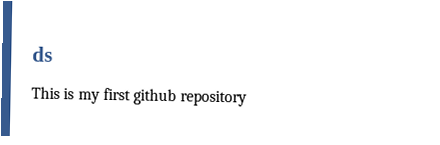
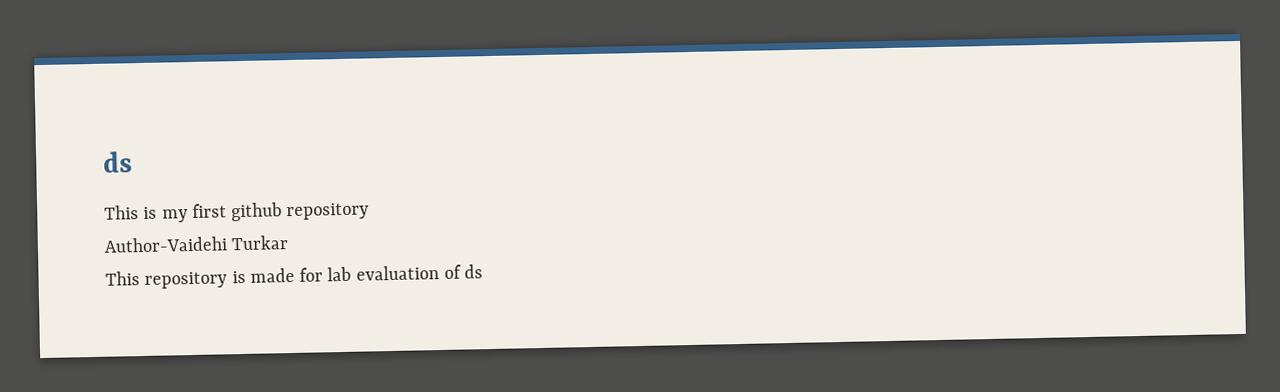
(247, 98) none -> [104,235,289,253] [105,264,484,289] // Author-Vaidehi Turkar // This repository is made for lab evaluation of ds

